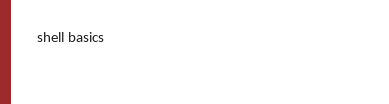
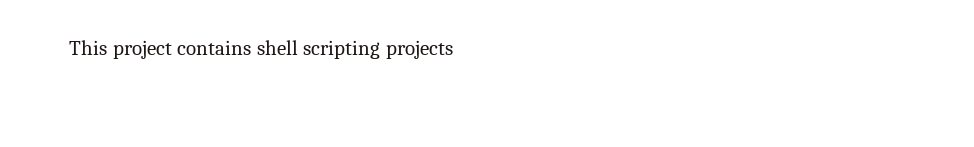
[37,32,104,42] shell basics -> [69,40,453,59] This project contains shell scripting projects

